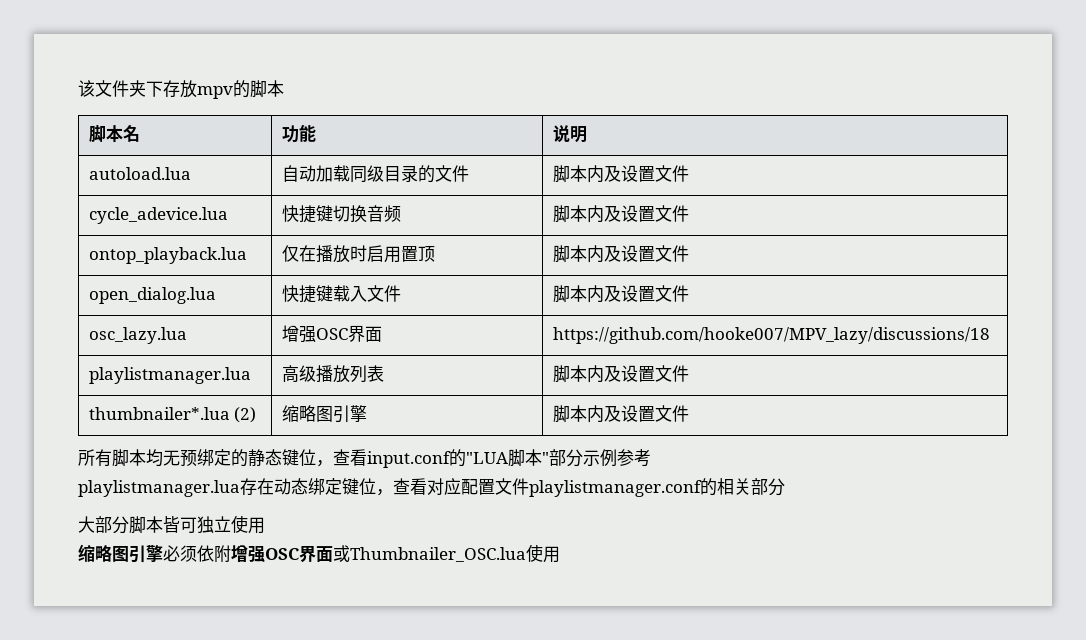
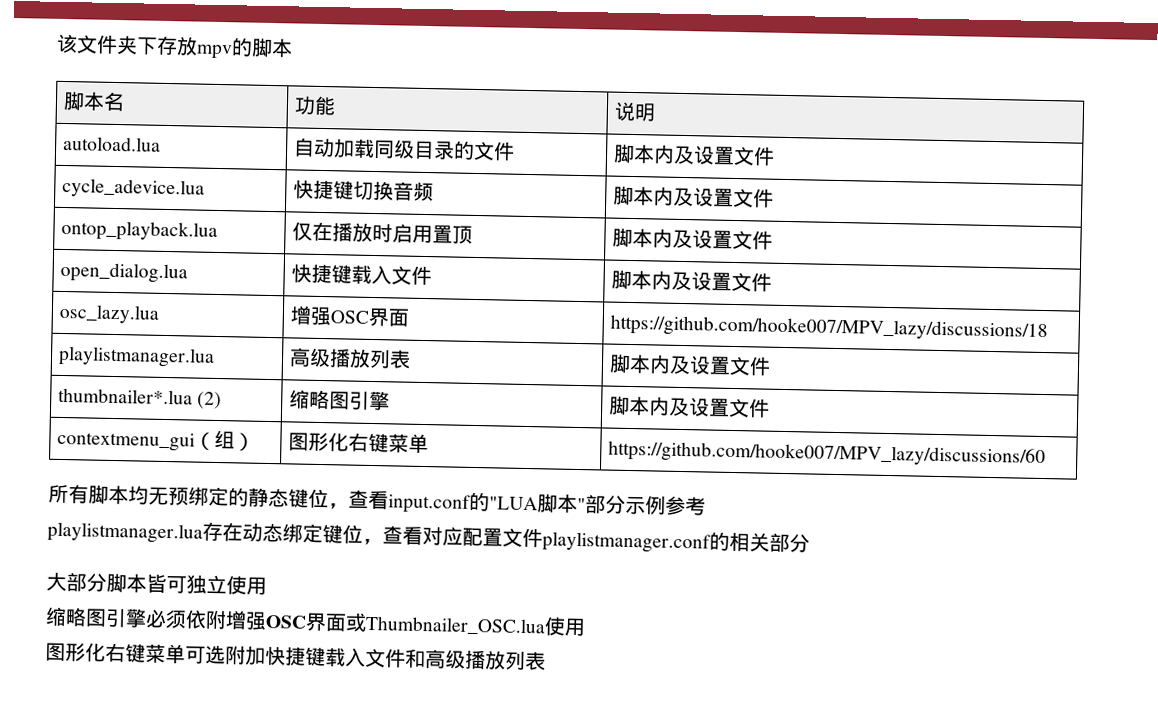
(689, 413) none -> [57,429,256,452] [288,431,430,454] [608,440,1047,469] // contextmenu_gui（组） | 图形化右键菜单 | https://github.com/hooke007/MPV_lazy/discussions/60
(560, 554) none -> [45,642,546,671] // 图形化右键菜单可选附加快捷键载入文件和高级播放列表

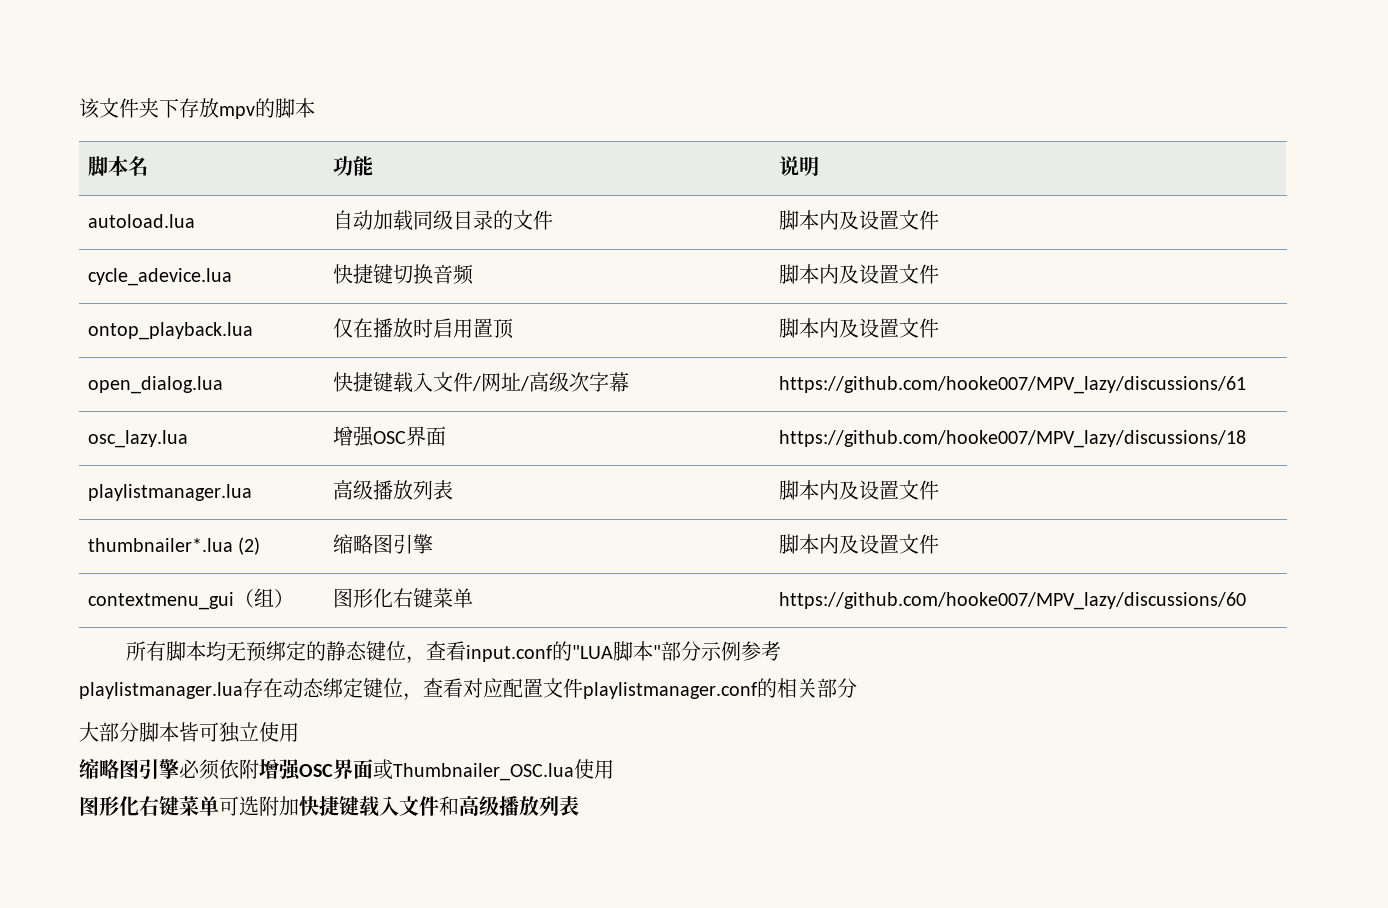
[611,269,773,292] | 脚本内及设置文件 -> [471,372,629,392] [778,376,1246,394] /网址/高级次字幕 | https://github.com/hooke007/MPV_lazy/discussions/61

